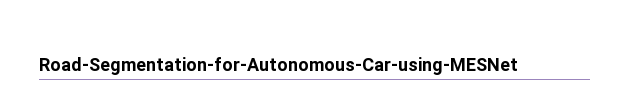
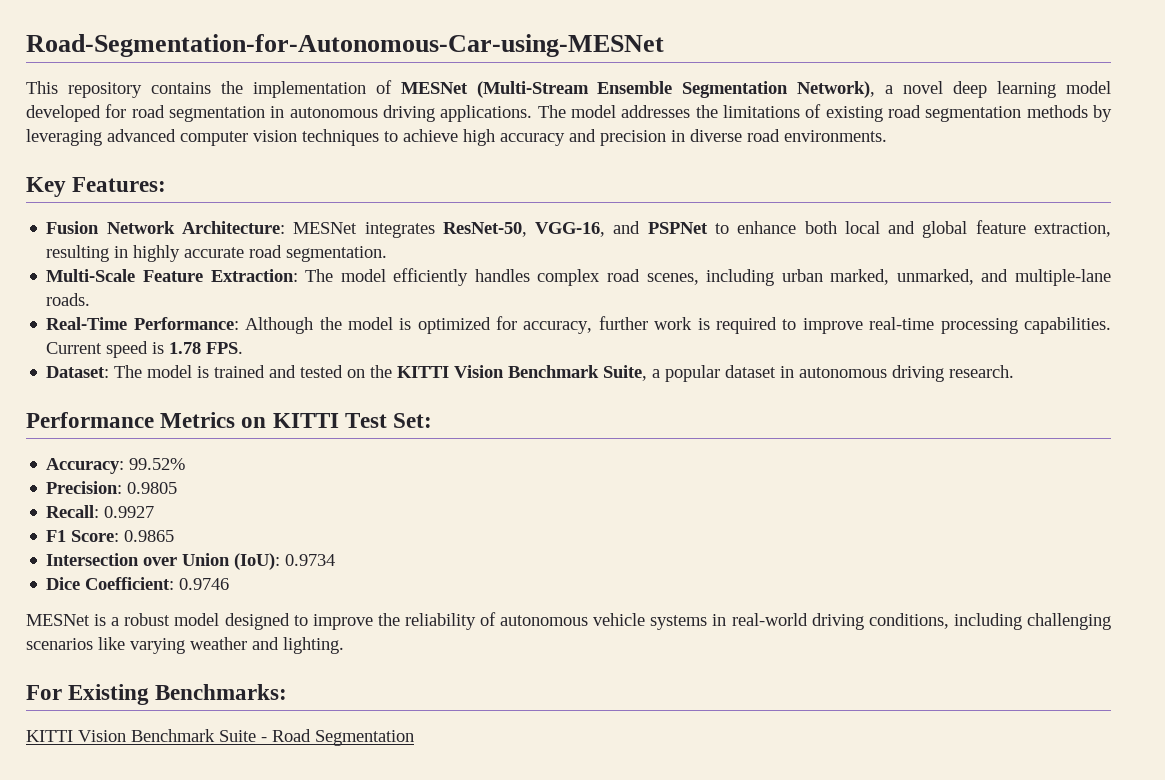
(518, 66) none -> [26,80,1111,98] [26,104,1113,122] [26,129,887,146] [26,177,167,197] [46,220,1111,238] [46,245,388,262] [46,268,1112,286] [46,293,91,306] [46,316,1111,334] [46,341,244,358] [46,365,1015,382] [26,412,433,428] [46,458,186,474] [46,481,178,494] [46,505,155,518] [46,530,175,542] [46,553,336,570] [46,577,230,590] [26,612,1111,630] [26,637,344,654] [26,684,288,705] [26,729,414,746] // This repository contains the implementation of MESNet (Multi-Stream Ensemble Segmentation Network), a novel deep learning model developed for road segmentation in autonomous driving applications. The model addresses the limitations of existing road segmentation methods by leveraging advanced computer vision techniques to achieve high accuracy and precision in diverse road environments. // Key Features: // Fusion Network Architecture: MESNet integrates ResNet-50, VGG-16, and PSPNet to enhance both local and global feature extraction, resulting in highly accurate road segmentation. // Multi-Scale Feature Extraction: The model efficiently handles complex road scenes, including urban marked, unmarked, and multiple-lane roads. // Real-Time Performance: Although the model is optimized for accuracy, further work is required to improve real-time processing capabilities. Current speed is 1.78 FPS. // Dataset: The model is trained and tested on the KITTI Vision Benchmark Suite, a popular dataset in autonomous driving research. // Performance Metrics on KITTI Test Set: // Accuracy: 99.52% // Precision: 0.9805 // Recall: 0.9927 // F1 Score: 0.9865 // Intersection over Union (IoU): 0.9734 // Dice Coefficient: 0.9746 // MESNet is a robust model designed to improve the reliability of autonomous vehicle systems in real-world driving conditions, including challenging scenarios like varying weather and lighting. // For Existing Benchmarks: // KITTI Vision Benchmark Suite - Road Segmentation

